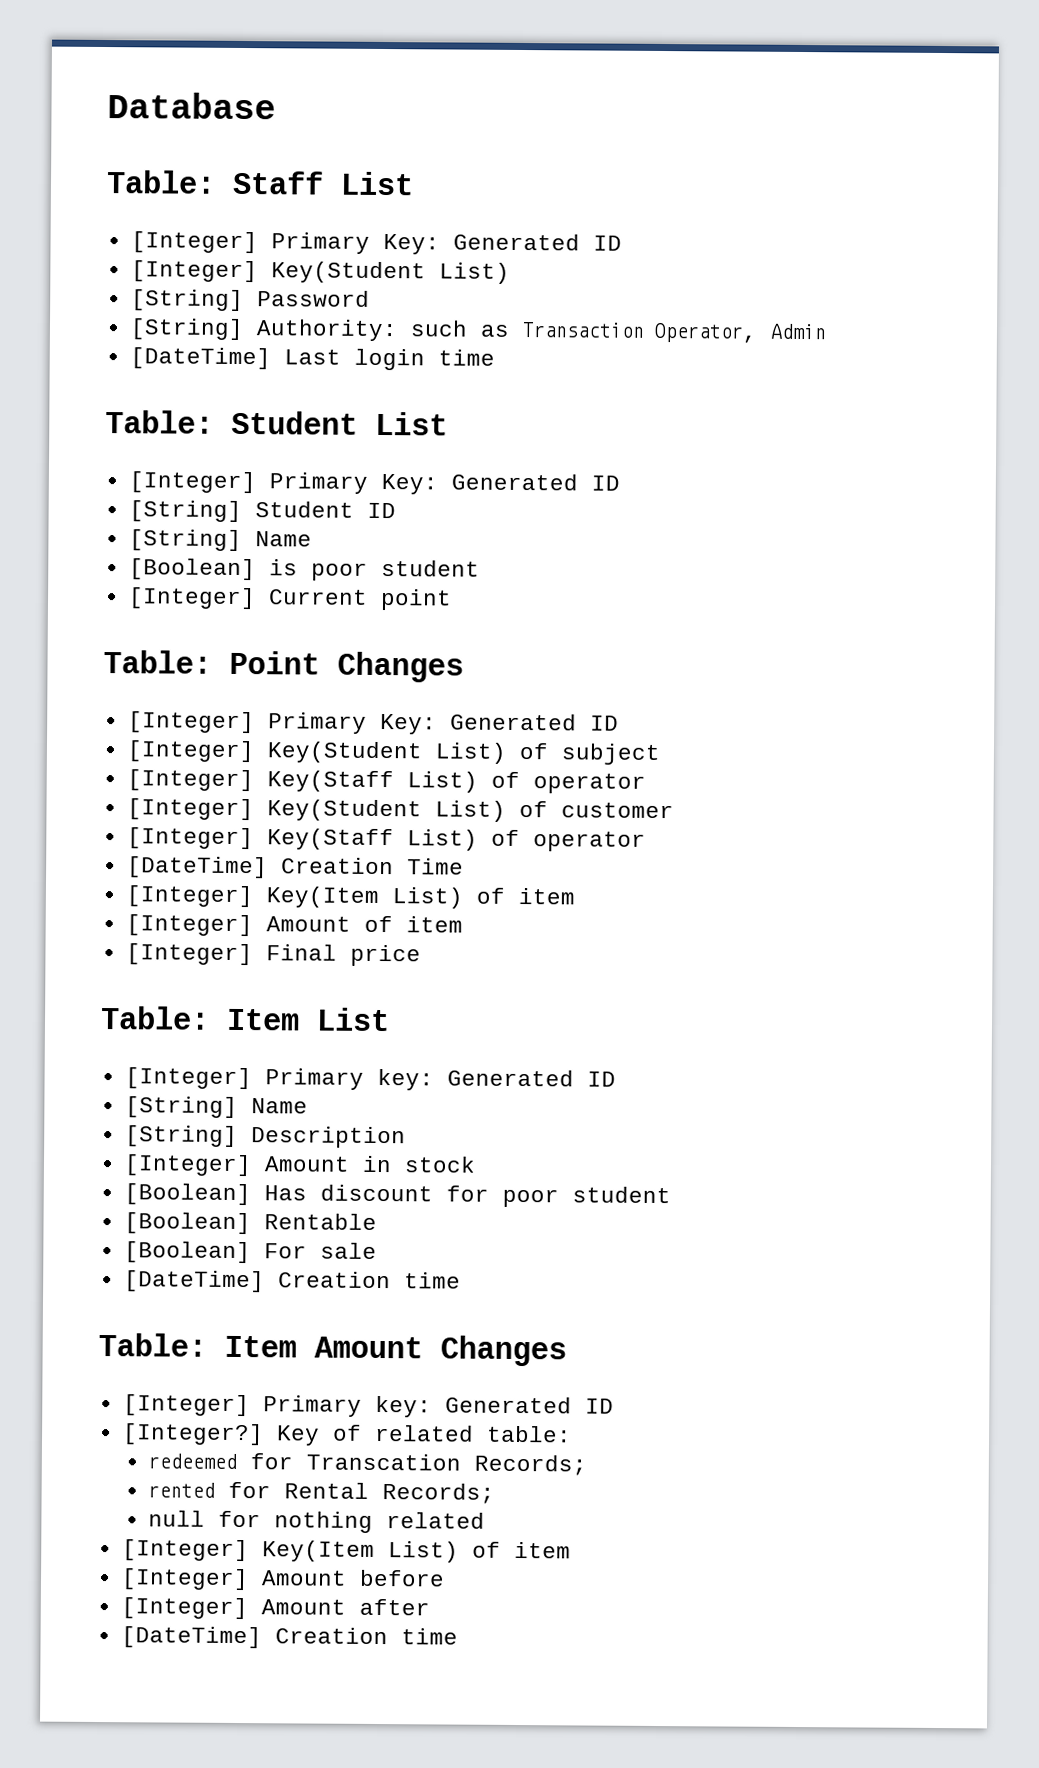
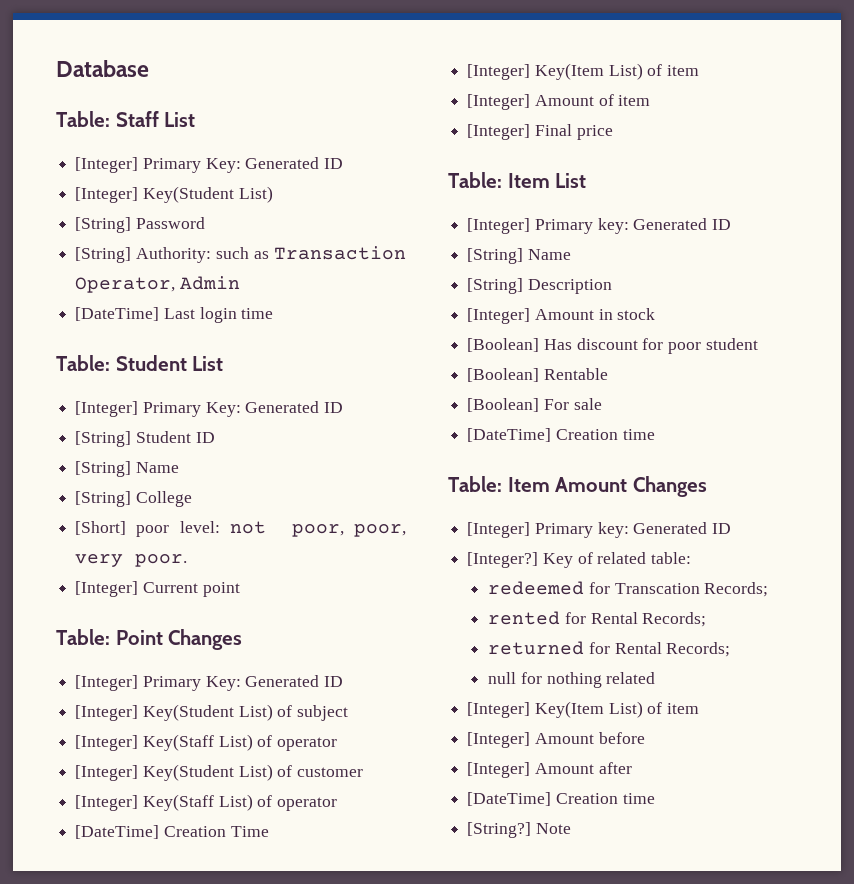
[128,558,480,581] [Boolean] is poor student -> [75,491,192,507] [75,521,407,537] [75,554,188,567] [String] College // [Short] poor level: not poor, poor, very poor.
(495, 1493) none -> [488,641,731,657] // returned for Rental Records;
(458, 1636) none -> [467,822,571,838] // [String?] Note

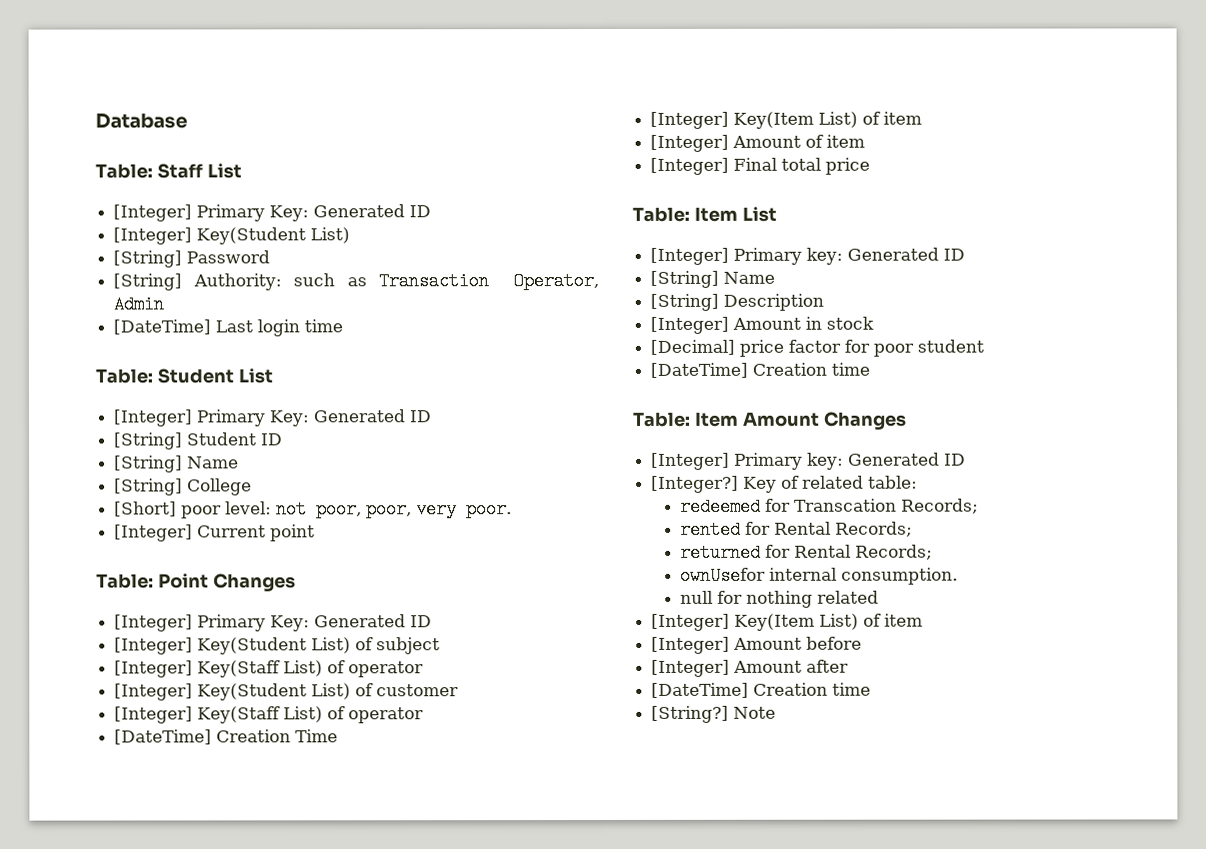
(572, 130) none -> [781,157,822,171] total
[467,338,638,352] [Boolean] Has discount -> [650,339,842,357] [Decimal] price factor
[467,368,608,382] [467,398,602,412] // [Boolean] Rentable // [Boolean] For sale -> (985, 346) none
(731, 649) none -> [679,566,958,585] // ownUsefor internal consumption.

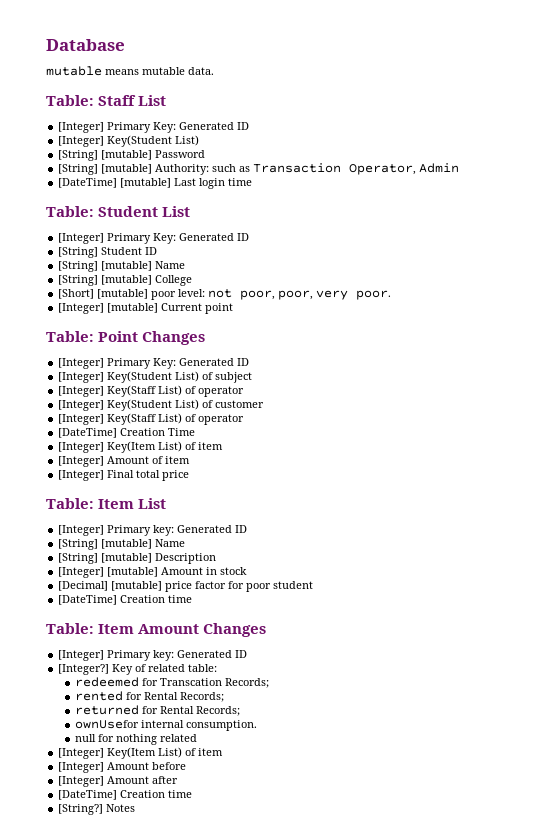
(188, 121) none -> [46,66,214,76] // mutable means mutable data.
(183, 259) none -> [101,150,153,160] [mutable]
(183, 282) none -> [101,164,153,174] [mutable]
(212, 327) none -> [120,178,172,188] [mutable]
[187,456,240,469] [114,478,184,496] Name // [String] -> [101,261,186,271] [58,275,153,286] [mutable] Name // [String] [mutable]
(178, 509) none -> [97,289,149,299] [mutable]
(194, 533) none -> [107,303,159,313] [mutable]
[723,271,776,284] [650,293,720,311] Name // [String] -> [101,539,186,549] [58,553,153,564] [mutable] Name // [String] [mutable]
(730, 325) none -> [107,567,159,577] [mutable]
(736, 347) none -> [111,581,163,591] [mutable]
[733,706,777,719] Note -> [106,804,136,812] Notes

